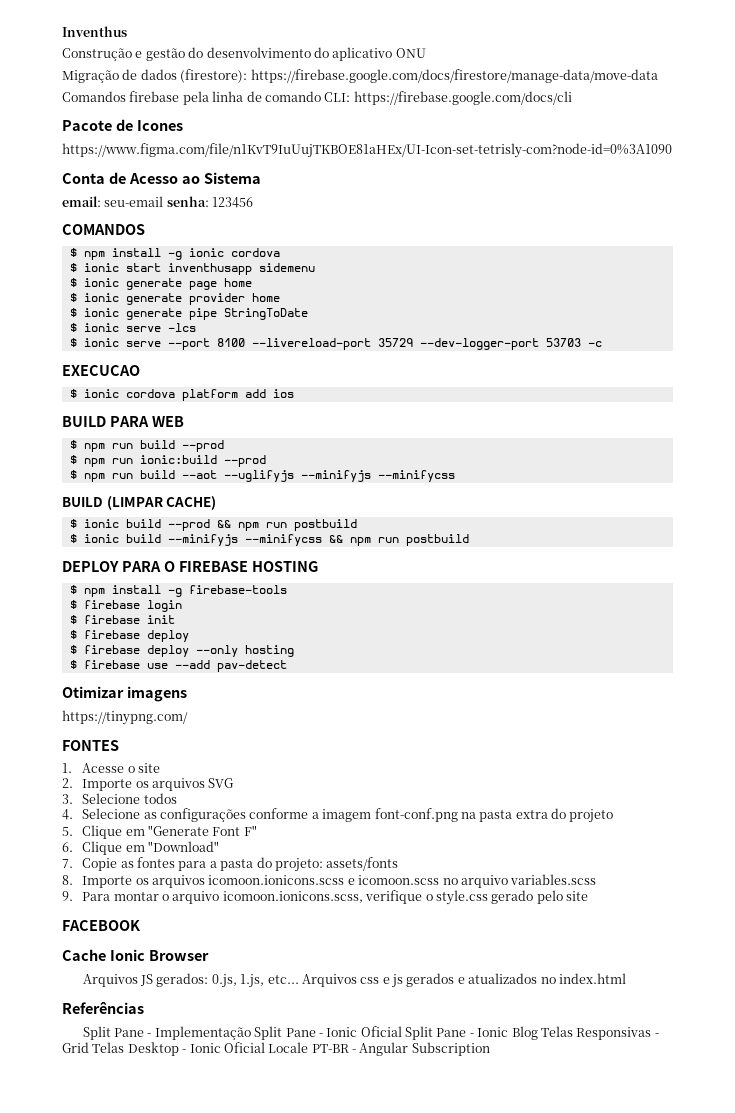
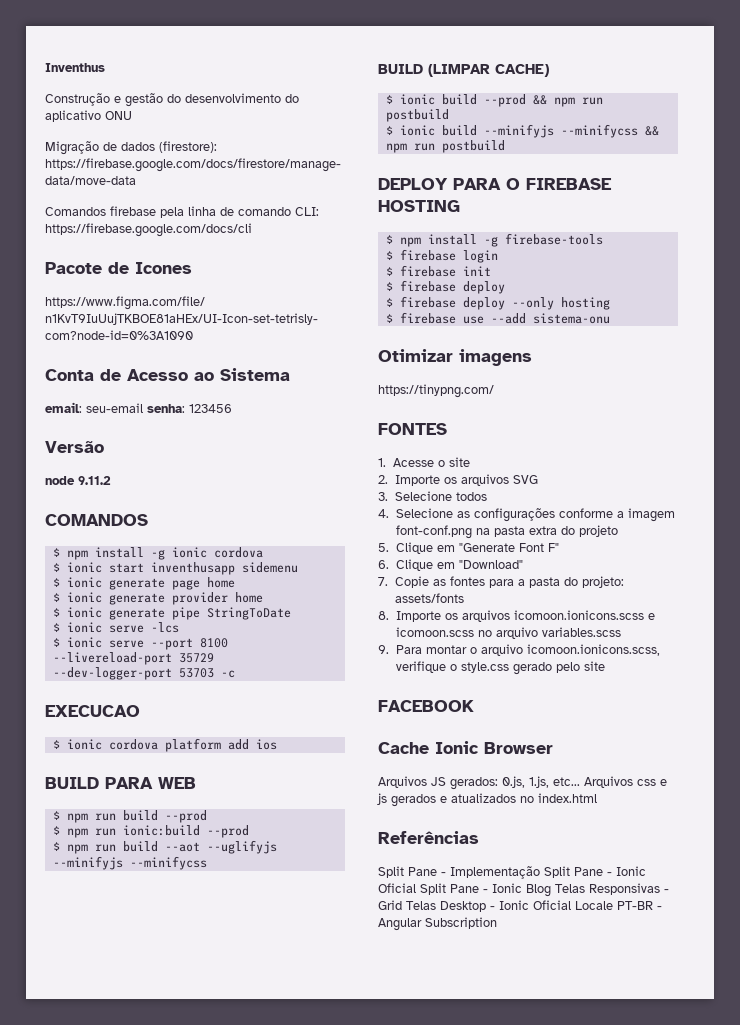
(254, 202) none -> [45,441,104,453] [45,476,111,485] // Versão // node 9.11.2
[216,660,287,672] pav-detect -> [532,313,610,324] sistema-onu

